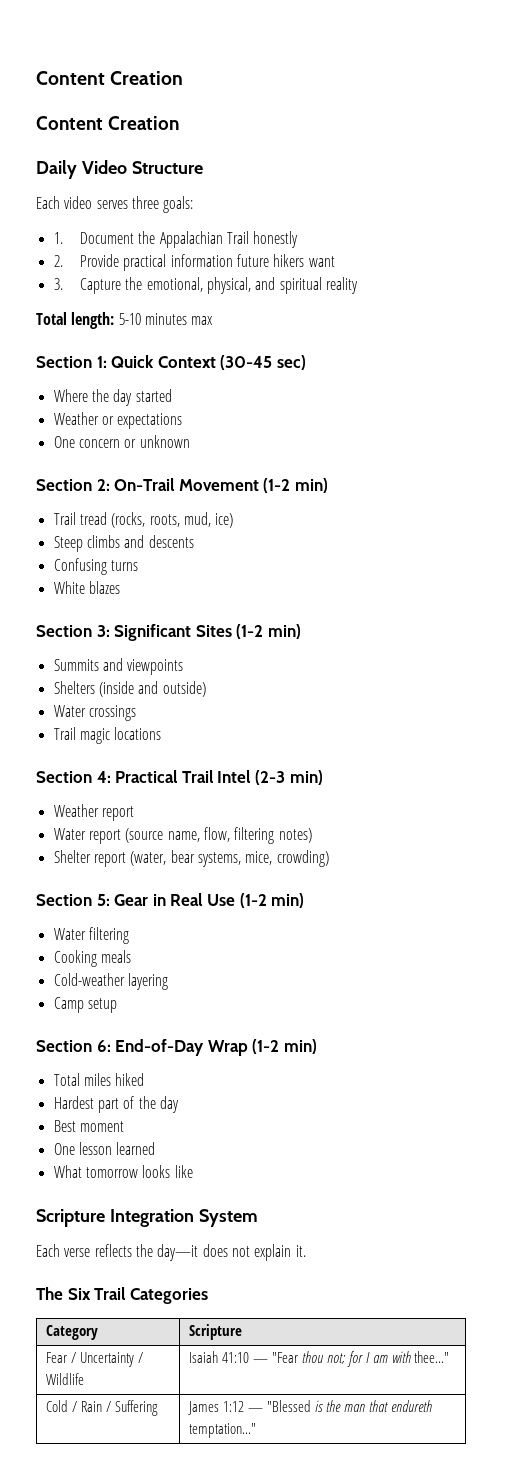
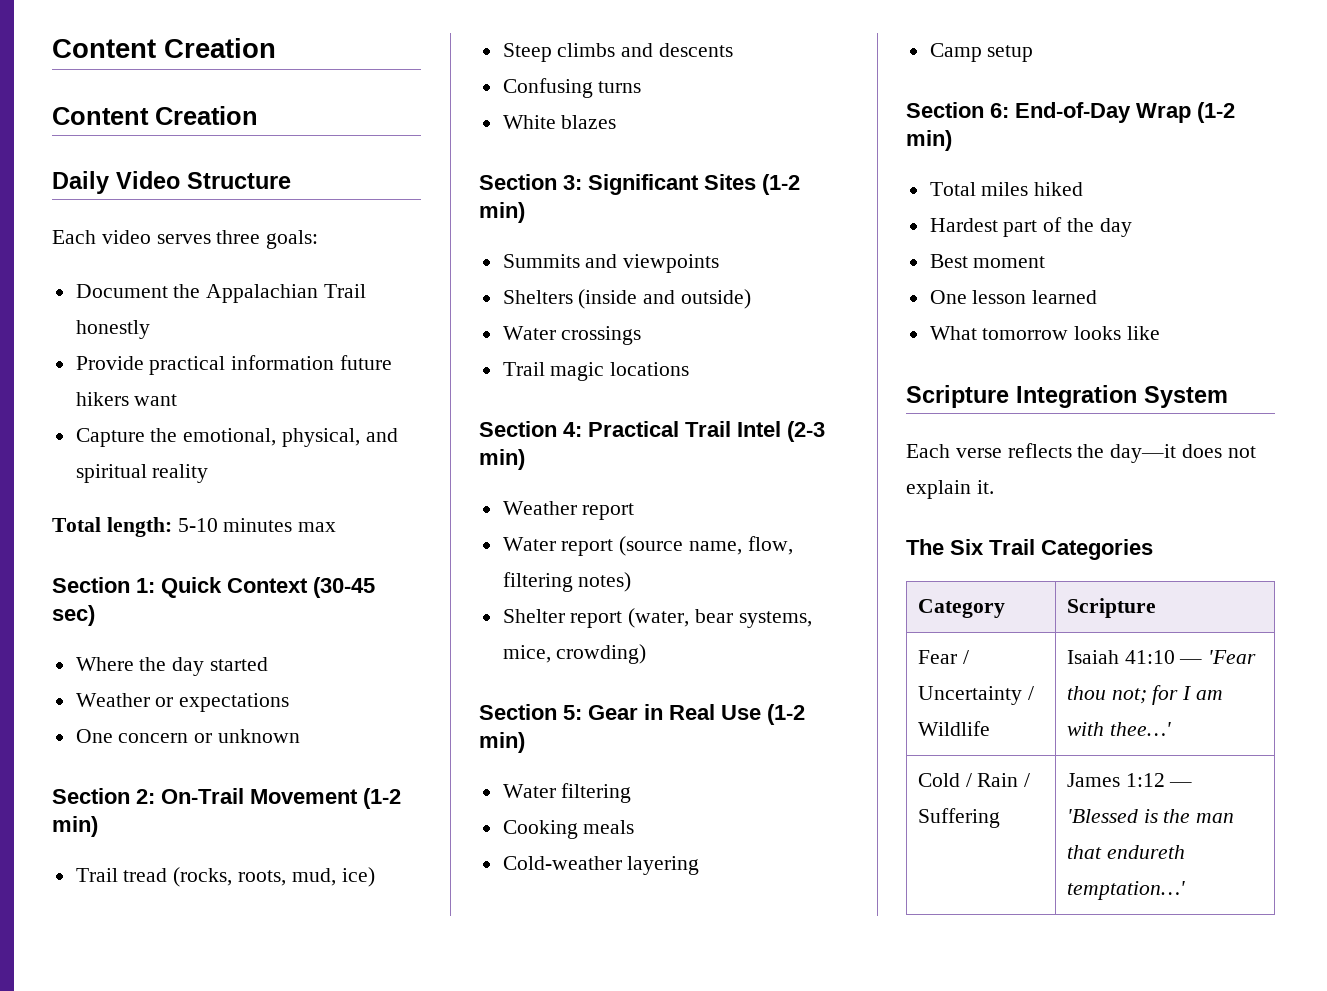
[53,232,63,244] 1. -> (319, 239) none
[53,255,63,267] 2. -> (150, 329) none
[53,278,63,290] 3. -> (178, 400) none
[272,1352,299,1363] "Fear -> [1208,650,1257,664] 'Fear
[414,1351,450,1363] thee..." -> [1109,722,1171,736] thee…'
[267,1400,312,1412] "Blessed -> [1066,809,1138,823] 'Blessed
[189,1423,257,1438] temptation..." -> [1066,881,1185,900] temptation…'

